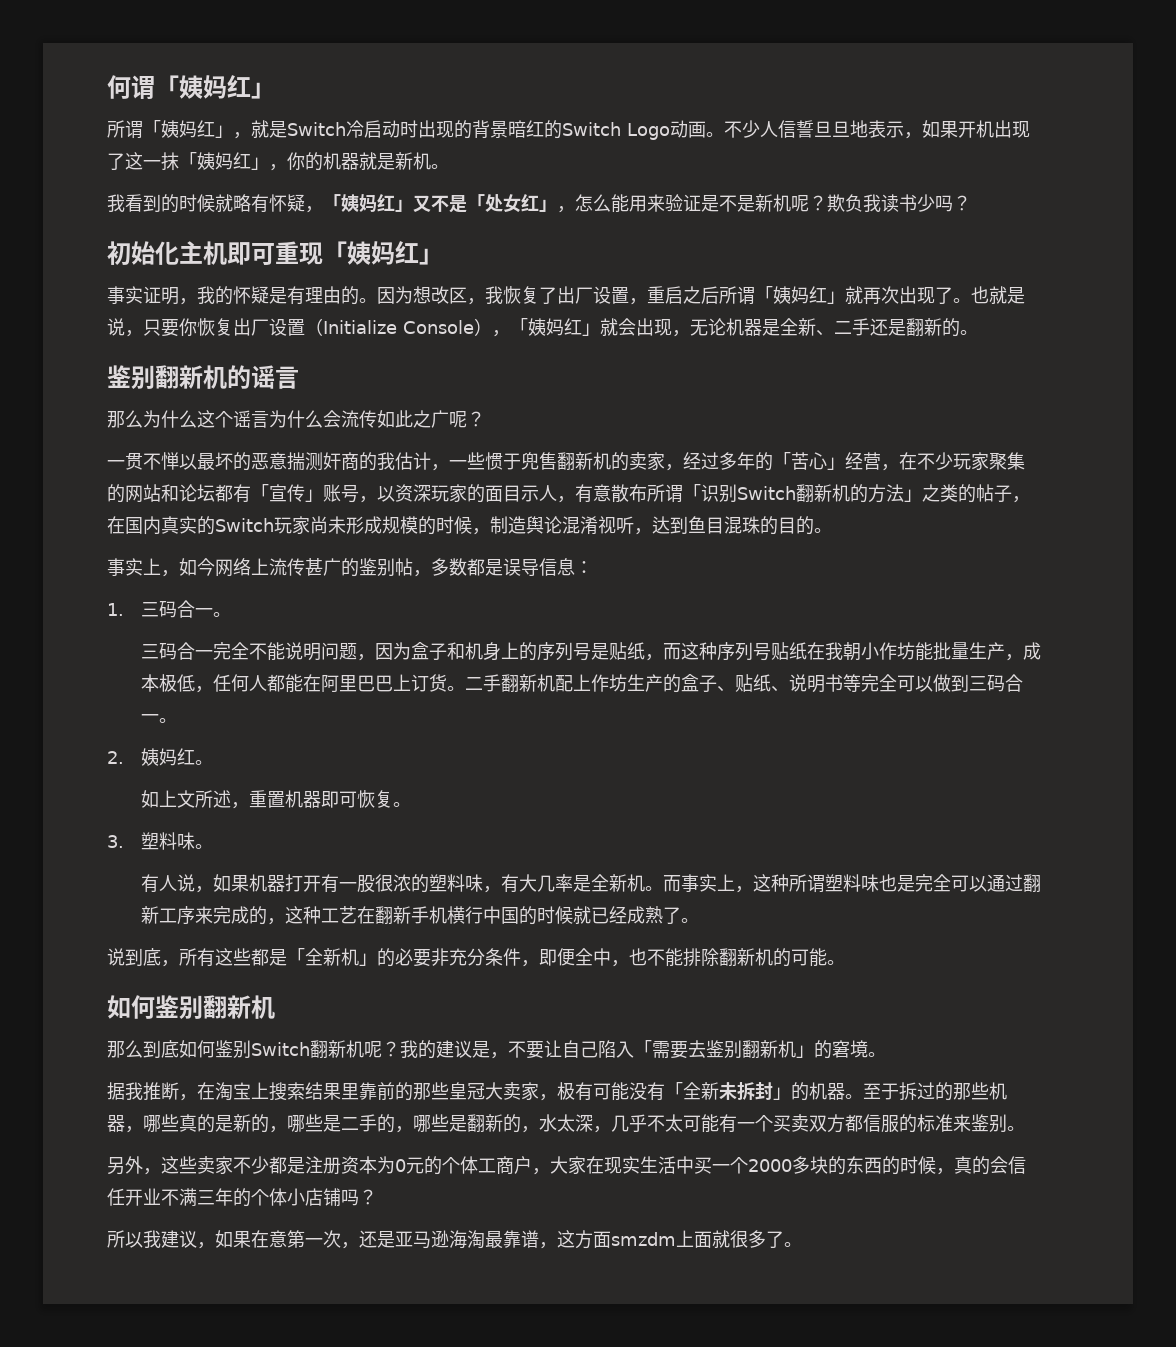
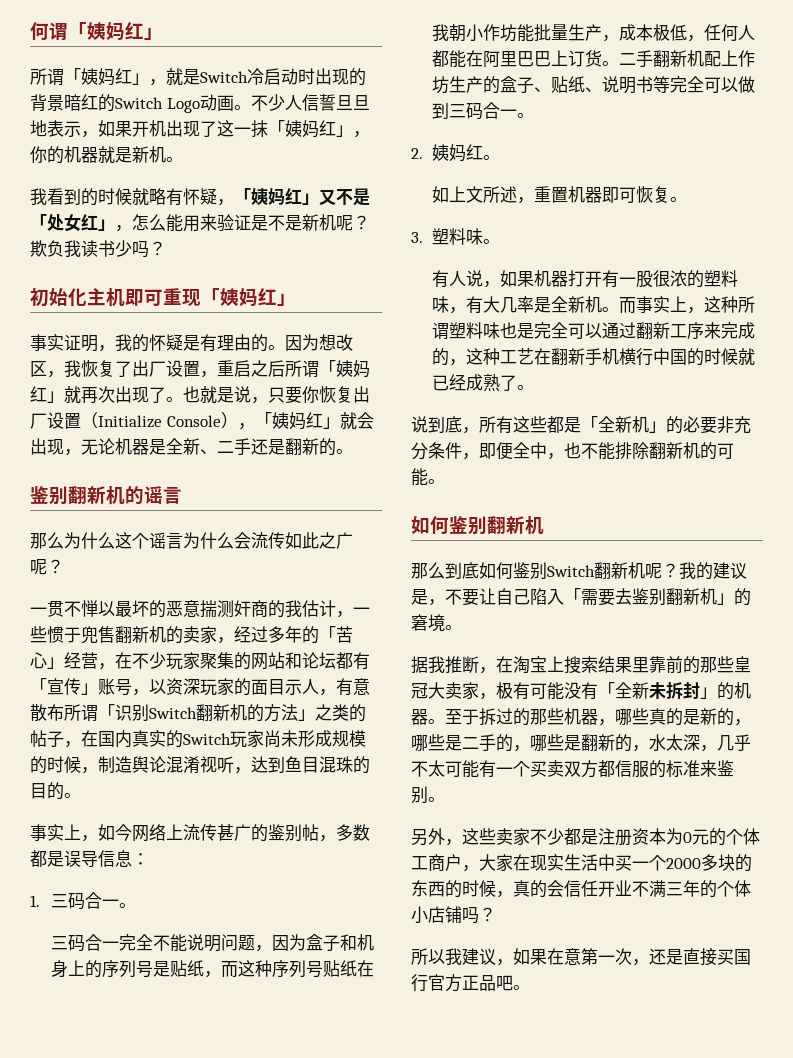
[395,1230,784,1249] 亚马逊海淘最靠谱，这方面smzdm上面就很多了 -> [683,948,751,966] [411,974,513,992] 直接买国行官方正品吧

